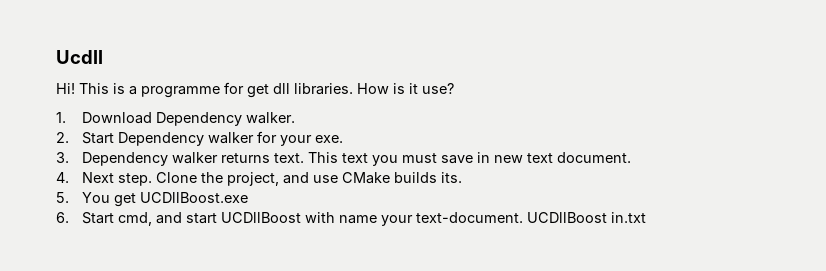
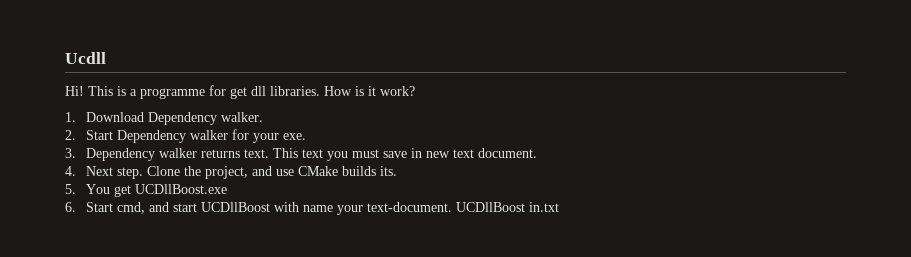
[422,83,454,94] use? -> [380,86,415,96] work?

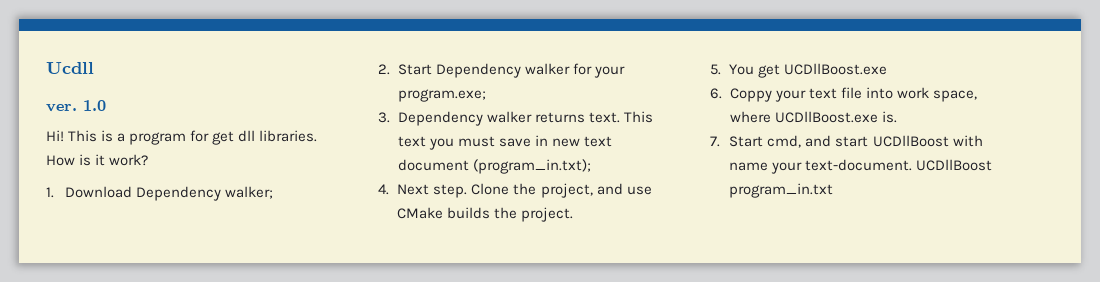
(106, 58) none -> [46,100,106,112] // ver. 1.0
[140,88,205,99] programme -> [129,132,187,145] program
[221,112,264,122] walker. -> [225,186,274,199] walker;
[283,133,307,140] exe. -> [397,89,486,102] program.exe;
[478,148,538,158] document. -> [397,159,591,174] document (program_in.txt);
[380,166,398,176] its. -> [494,207,574,222] the project.
(76, 207) none -> [729,87,977,102] [729,111,897,123] [710,136,720,147] Coppy your text file into work space, where UCDllBoost.exe is. // 7.
[529,202,560,212] in.txt -> [729,183,834,198] program_in.txt

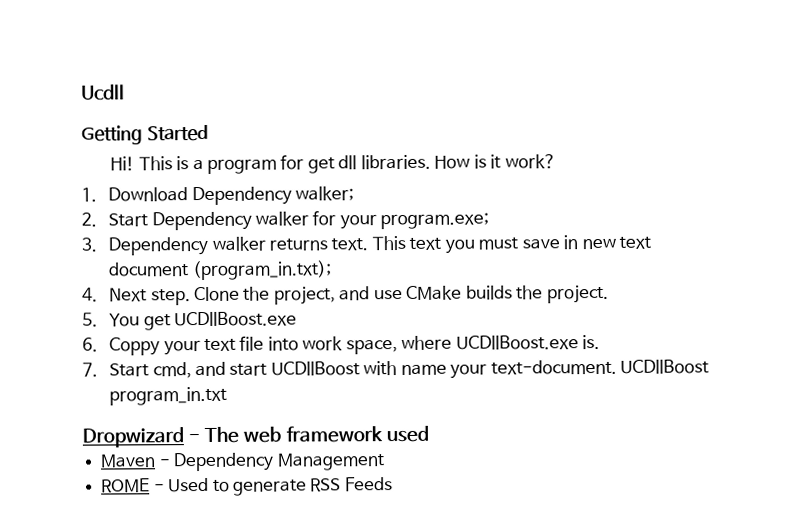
[46,100,106,112] ver. 1.0 -> [81,124,209,145] Getting Started
(834, 190) none -> [82,425,429,448] [100,452,385,472] [101,477,393,496] // Dropwizard - The web framework used // Maven - Dependency Management // ROME - Used to generate RSS Feeds

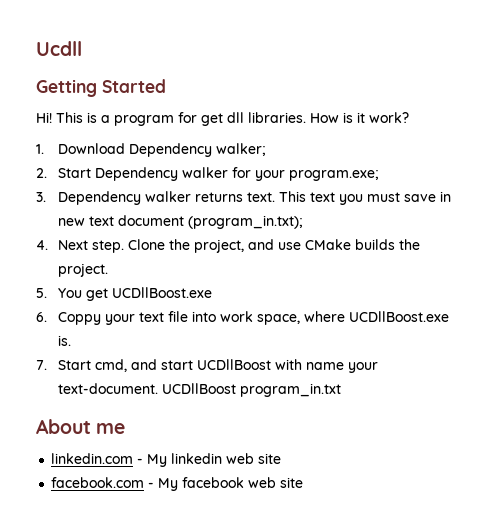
[82,425,429,448] [100,452,385,472] [101,477,393,496] Dropwizard - The web framework used // Maven - Dependency Management // ROME - Used to generate RSS Feeds -> [36,419,126,434] [51,453,282,467] [51,477,304,491] About me // linkedin.com - My linkedin web site // facebook.com - My facebook web site

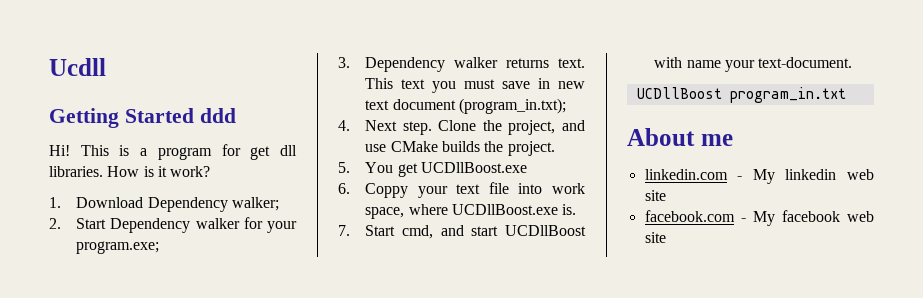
(166, 86) none -> [199,108,236,123] ddd
(158, 388) none -> (853, 62) //

